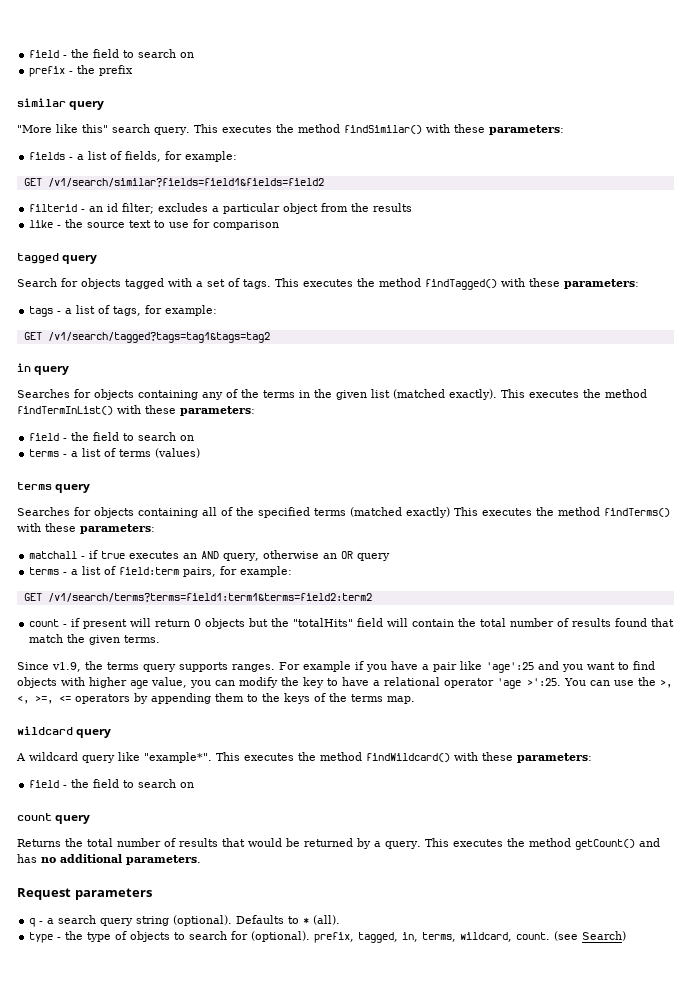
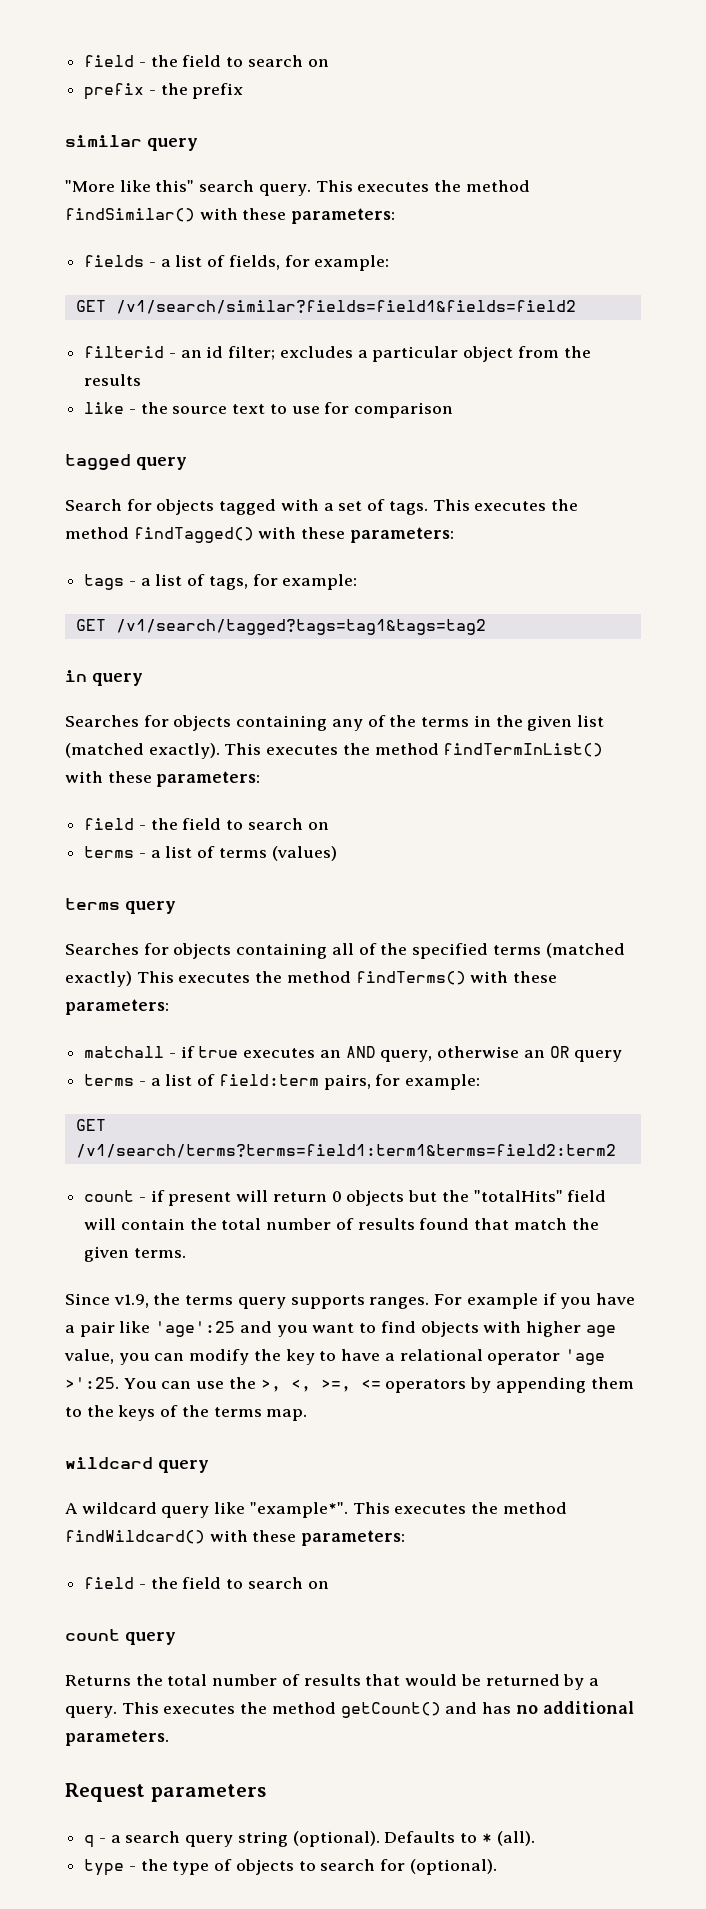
[314,931,627,943] prefix, tagged, in, terms, wildcard, count. (see Search) -> (497, 1867) none

